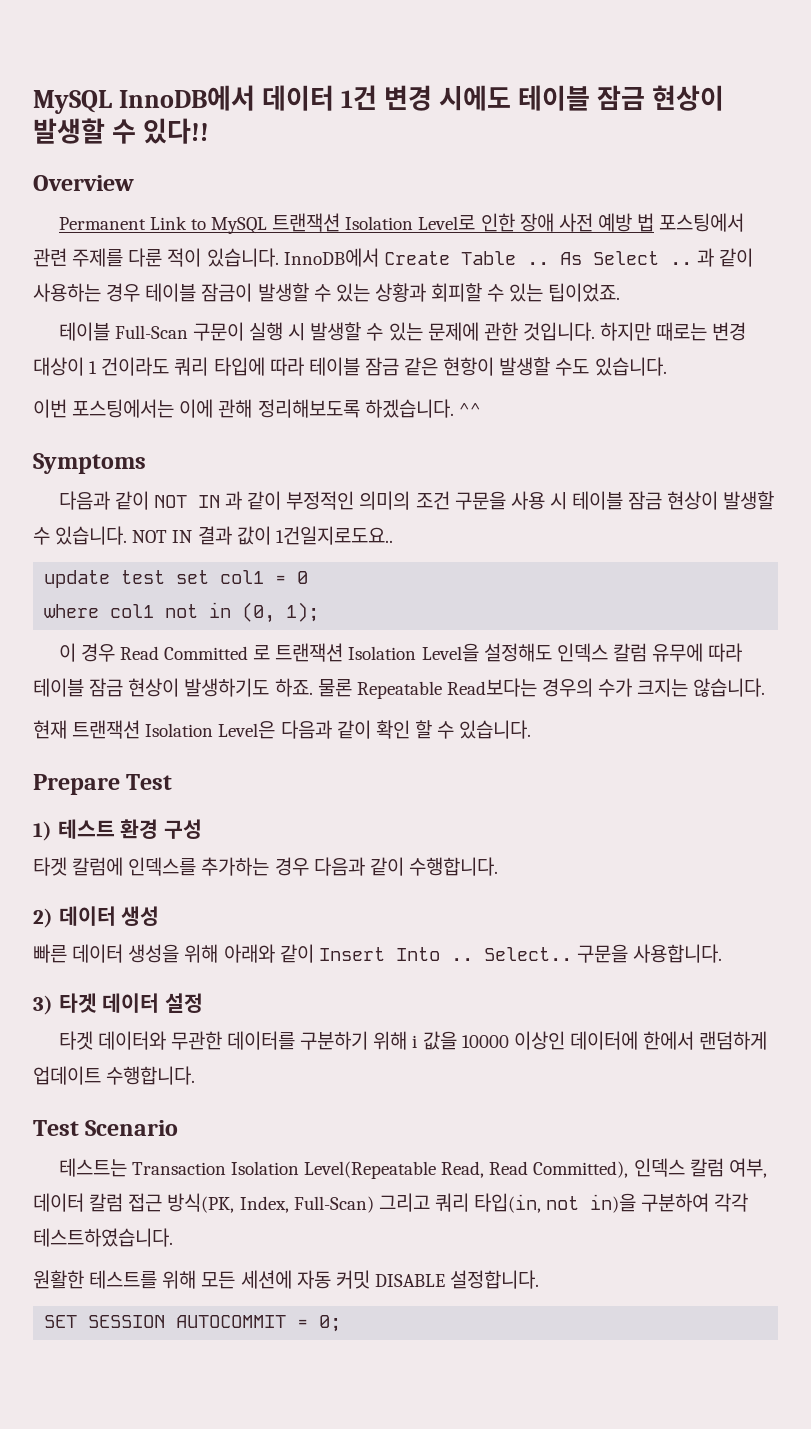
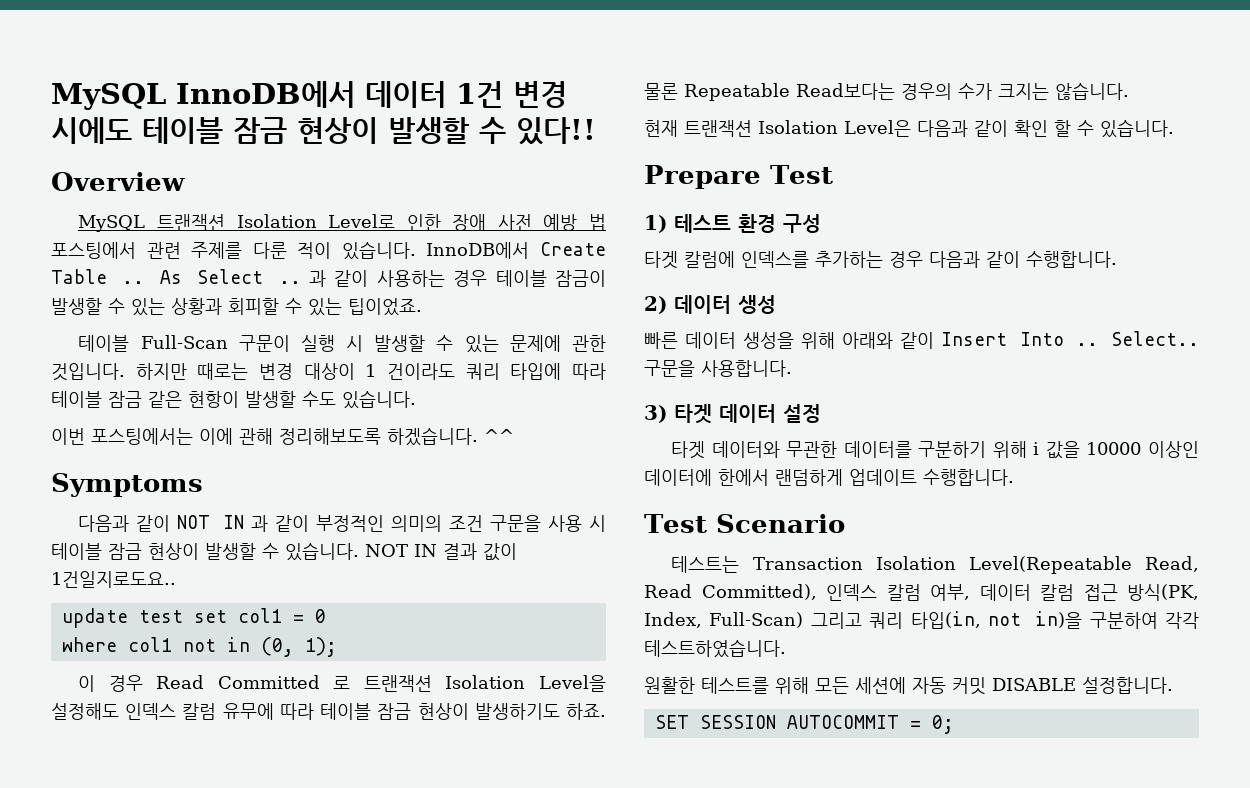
[58,216,206,230] Permanent Link to -> (185, 181) none

